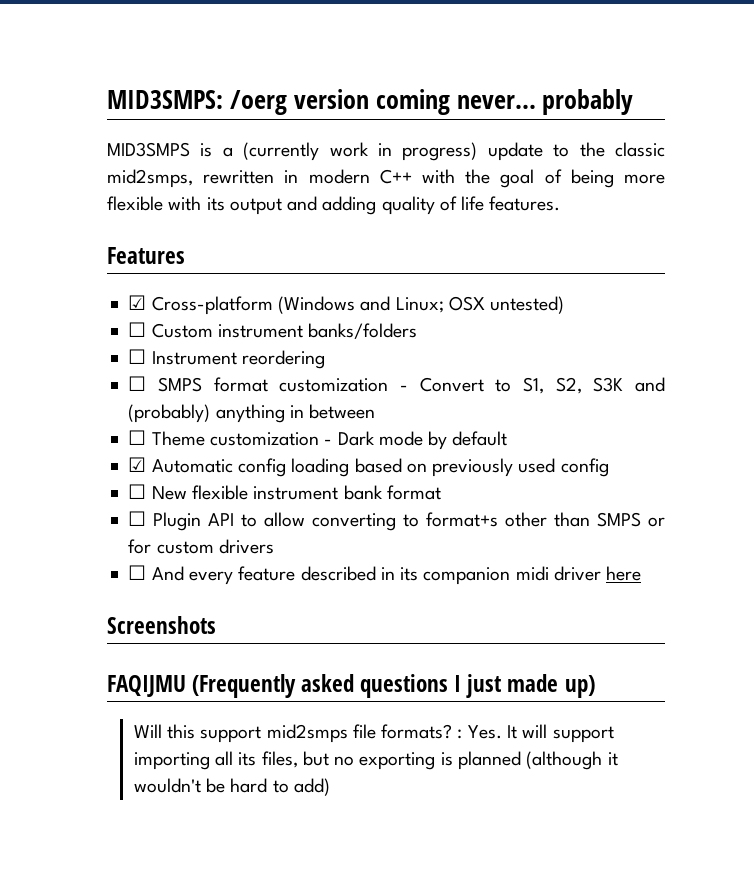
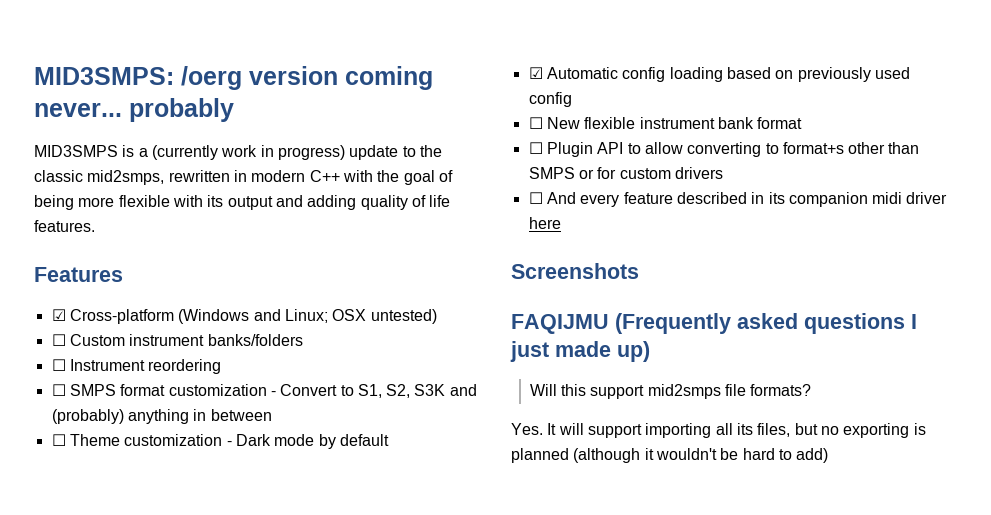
[457,729,463,739] : -> (812, 390) //

